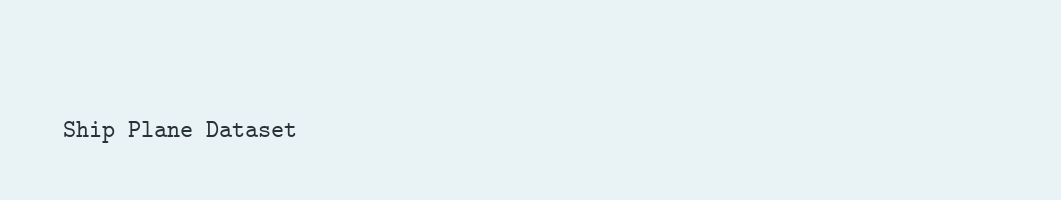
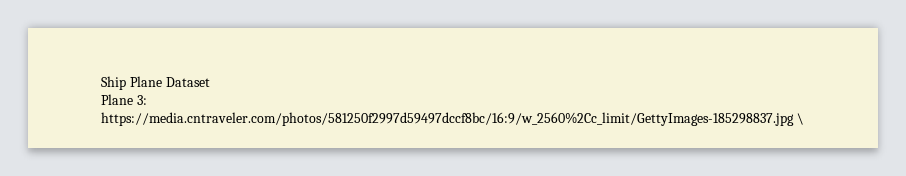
(297, 129) none -> [101,94,147,105] [101,112,804,126] // Plane 3: https://media.cntraveler.com/photos/581250f2997d59497dccf8bc/16:9/w_2560%2Cc_limit/GettyImages-185298837.jpg \

